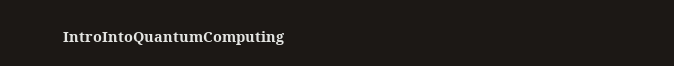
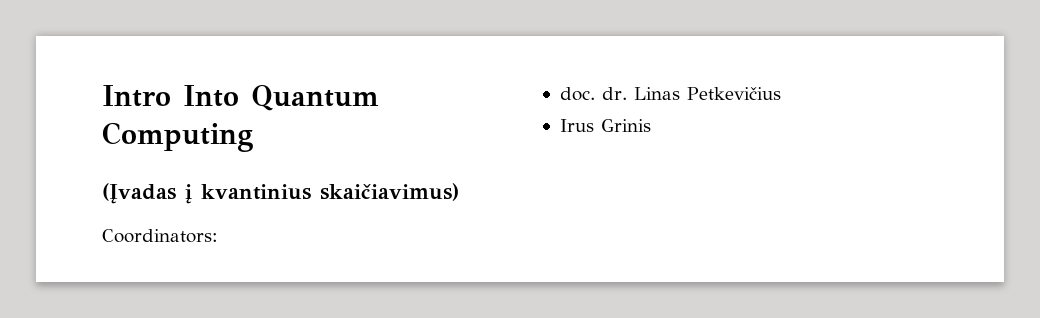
[63,31,285,45] IntroIntoQuantumComputing -> [102,85,379,111] [102,122,253,152] [102,183,459,204] [102,229,218,243] [559,87,781,101] [559,119,651,132] Intro Into Quantum Computing // (Įvadas į kvantinius skaičiavimus) // Coordinators: // doc. dr. Linas Petkevičius // Irus Grinis

